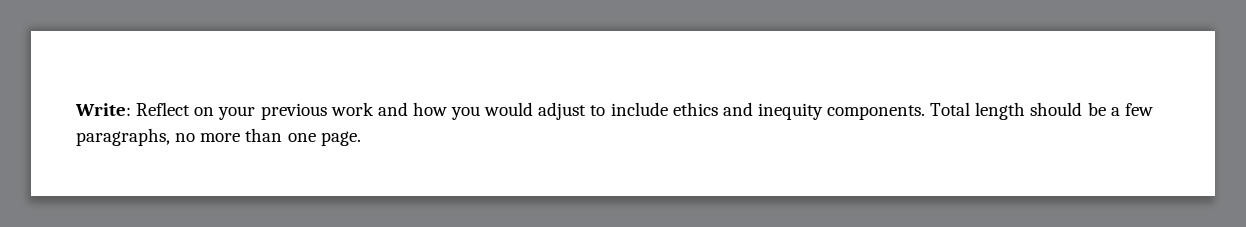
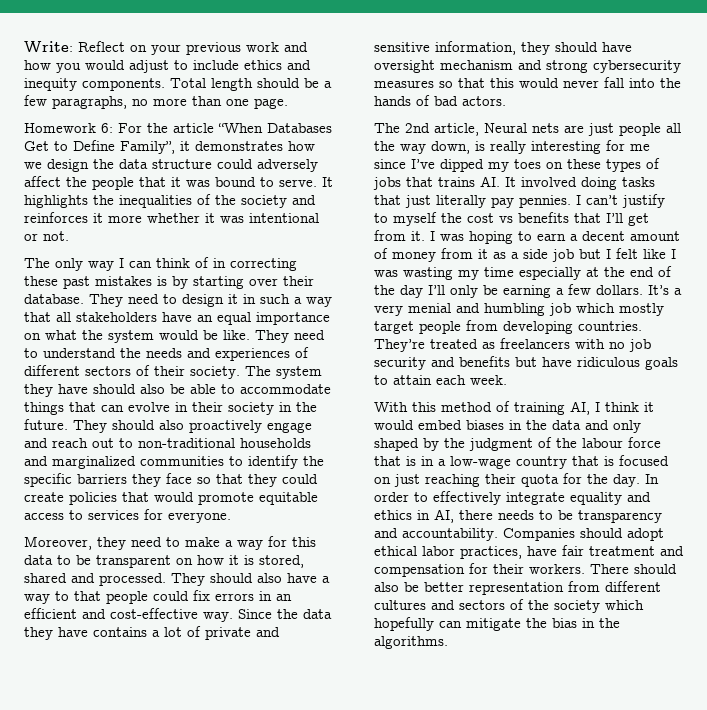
(361, 138) none -> [24,123,332,133] [24,140,315,154] [24,159,318,172] [24,176,333,190] [24,194,316,208] [24,212,319,223] [24,231,69,241] [24,257,297,271] [24,276,314,289] [24,294,332,307] [24,312,330,325] [24,330,325,343] [24,347,309,361] [24,365,322,379] [24,384,331,397] [24,402,317,415] [24,419,312,433] [24,438,311,448] [24,455,324,469] [24,473,318,487] [24,492,318,505] [24,509,231,523] [24,536,316,550] [24,555,304,568] [24,573,330,586] [24,590,292,604] [24,608,332,622] [24,626,280,640] [374,41,632,55] [374,60,681,73] [374,77,681,88] [374,95,506,106] [374,123,681,136] [374,140,650,154] [374,158,660,172] [373,176,655,190] [374,194,665,208] [374,212,649,226] [374,230,680,244] [374,248,676,262] [374,266,672,280] [374,284,682,298] [374,303,664,316] [374,320,642,334] [374,338,651,352] [374,356,678,370] [374,375,507,385] [374,401,654,415] [374,420,641,433] [374,437,661,451] [374,455,669,469] [374,473,659,487] [374,491,651,505] [374,509,662,523] [374,528,664,541] [374,545,684,559] [374,563,677,577] [374,581,661,595] [374,599,644,613] [374,617,620,631] [374,636,448,649] // Homework 6: For the article “When Databases Get to Define Family”, it demonstrates how we design the data structure could adversely affect the people that it was bound to serve. It highlights the inequalities of the society and reinforces it more whether it was intentional or not. // The only way I can think of in correcting these past mistakes is by starting over their database. They need to design it in such a way that all stakeholders have an equal importance on what the system would be like. They need to understand the needs and experiences of different sectors of their society. The system they have should also be able to accommodate things that can evolve in their society in the future. They should also proactively engage and reach out to non-traditional households and marginalized communities to identify the specific barriers they face so that they could create policies that would promote equitable access to services for everyone. // Moreover, they need to make a way for this data to be transparent on how it is stored, shared and processed. They should also have a way to that people could fix errors in an efficient and cost-effective way. Since the data they have contains a lot of private and sensitive information, they should have oversight mechanism and strong cybersecurity measures so that this would never fall into the hands of bad actors. // The 2nd article, Neural nets are just people all the way down, is really interesting for me since I’ve dipped my toes on these types of jobs that trains AI. It involved doing tasks that just literally pay pennies. I can’t justify to myself the cost vs benefits that I’ll get from it. I was hoping to earn a decent amount of money from it as a side job but I felt like I was wasting my time especially at the end of the day I’ll only be earning a few dollars. It’s a very menial and humbling job which mostly target people from developing countries. They’re treated as freelancers with no job security and benefits but have ridiculous goals to attain each week. // With this method of training AI, I think it would embed biases in the data and only shaped by the judgment of the labour force that is in a low-wage country that is focused on just reaching their quota for the day. In order to effectively integrate equality and ethics in AI, there needs to be transparency and accountability. Companies should adopt ethical labor practices, have fair treatment and compensation for their workers. There should also be better representation from different cultures and sectors of the society which hopefully can mitigate the bias in the algorithms.

